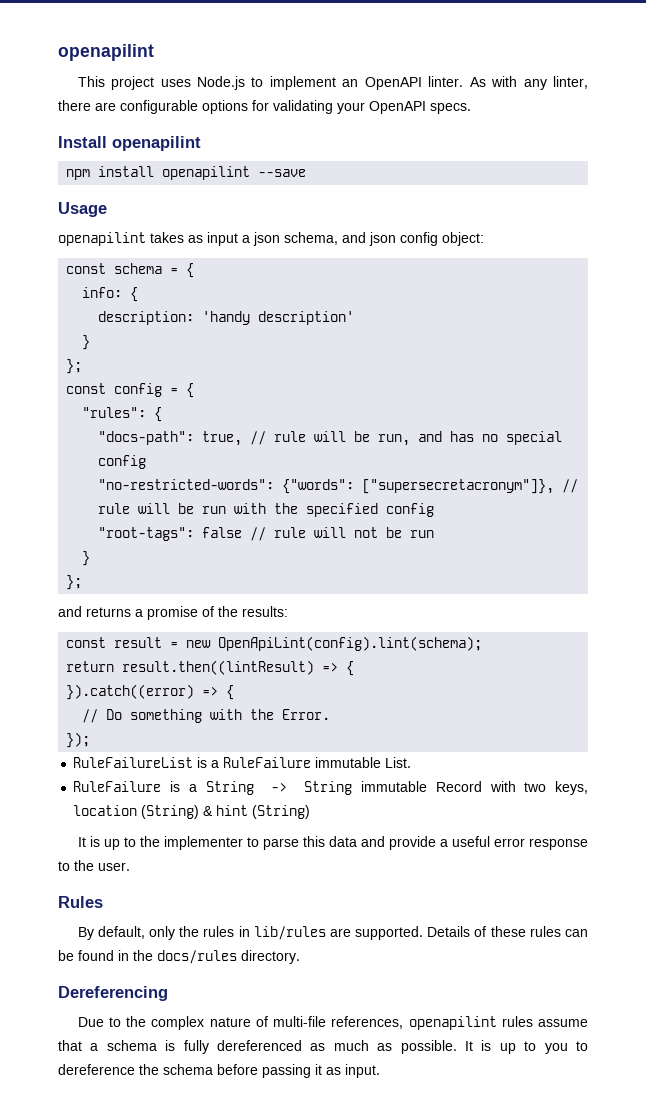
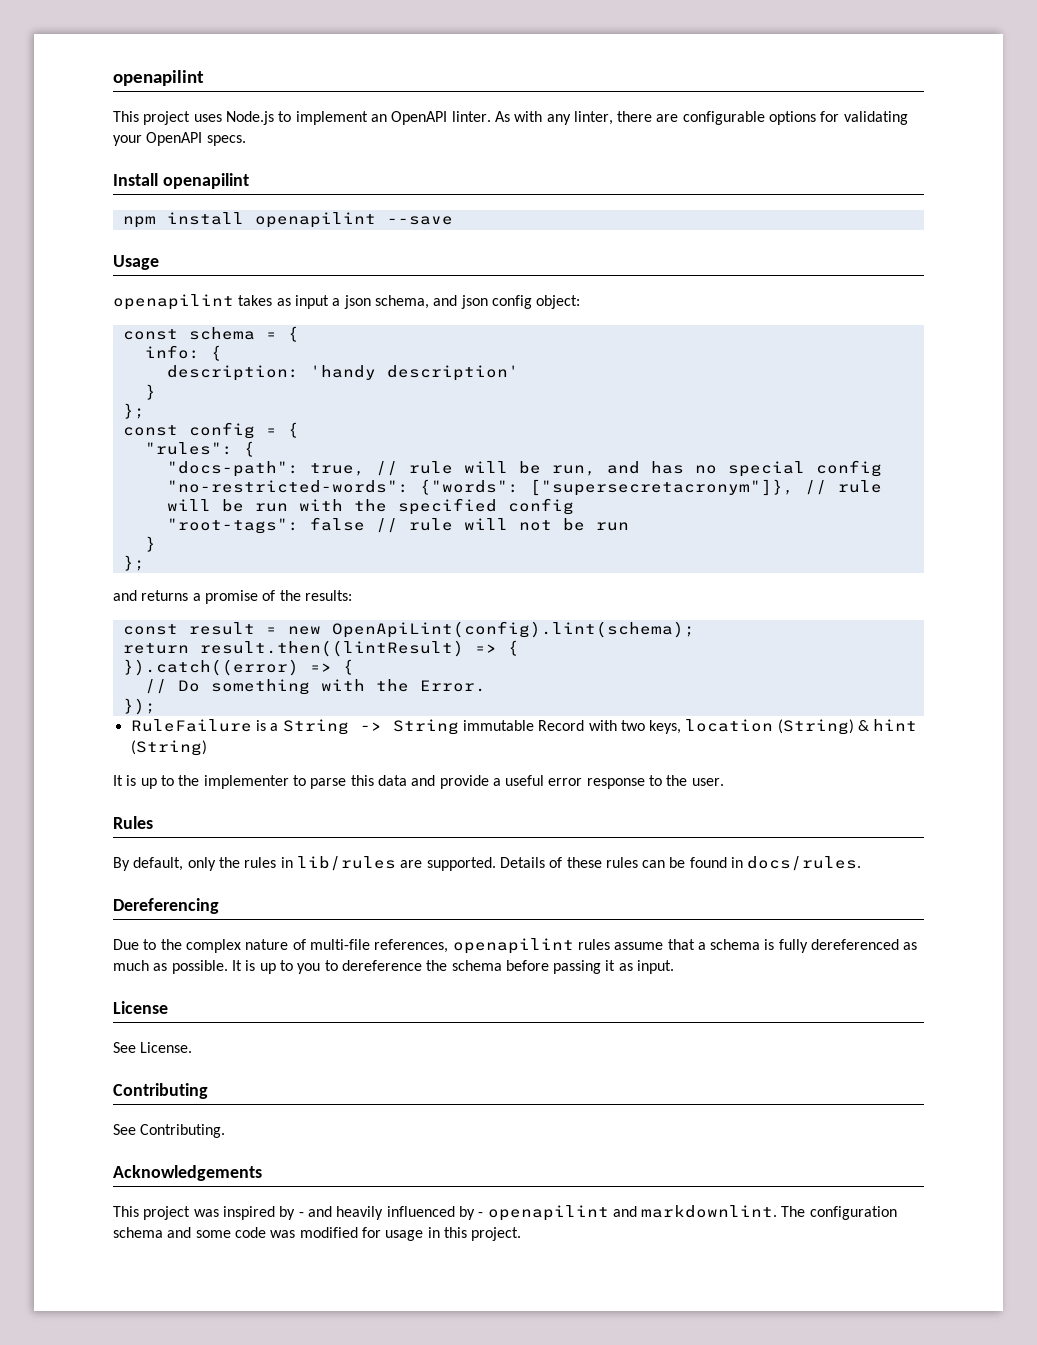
[73,757,412,768] // RuleFailureList is a RuleFailure immutable List. -> (156, 706) none
[133,950,300,964] the docs/rules directory. -> [747,856,862,871] docs/rules.
(380, 1071) none -> [113,1001,168,1014] [113,1042,193,1053] [113,1083,208,1099] [113,1124,226,1138] [113,1165,262,1181] [113,1205,897,1221] [113,1227,522,1241] // License // See License. // Contributing // See Contributing. // Acknowledgements // This project was inspired by - and heavily influenced by - openapilint and markdownlint. The configuration schema and some code was modified for usage in this project.

